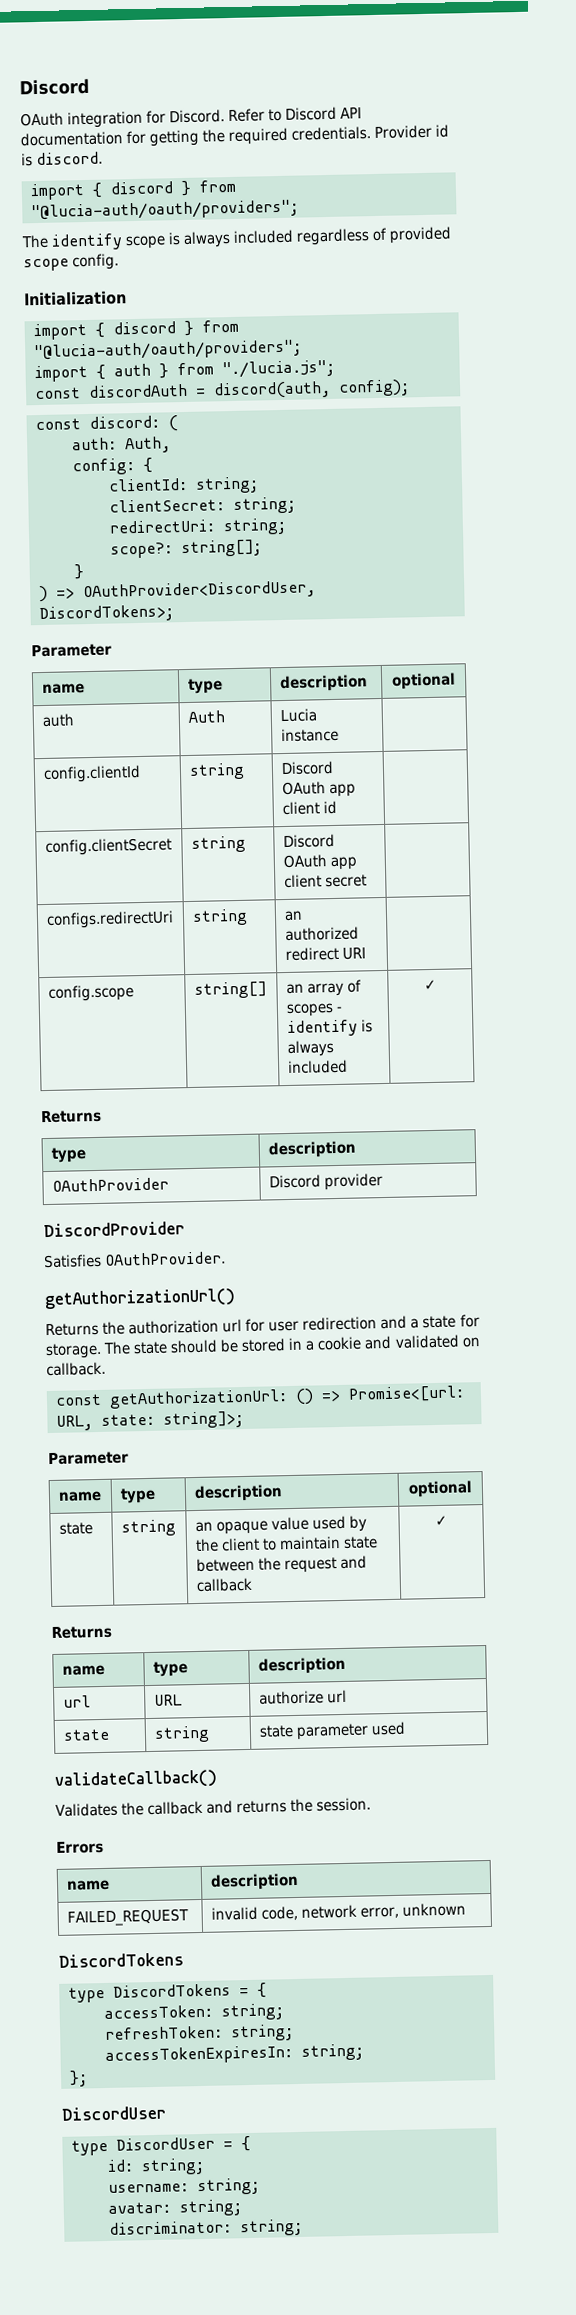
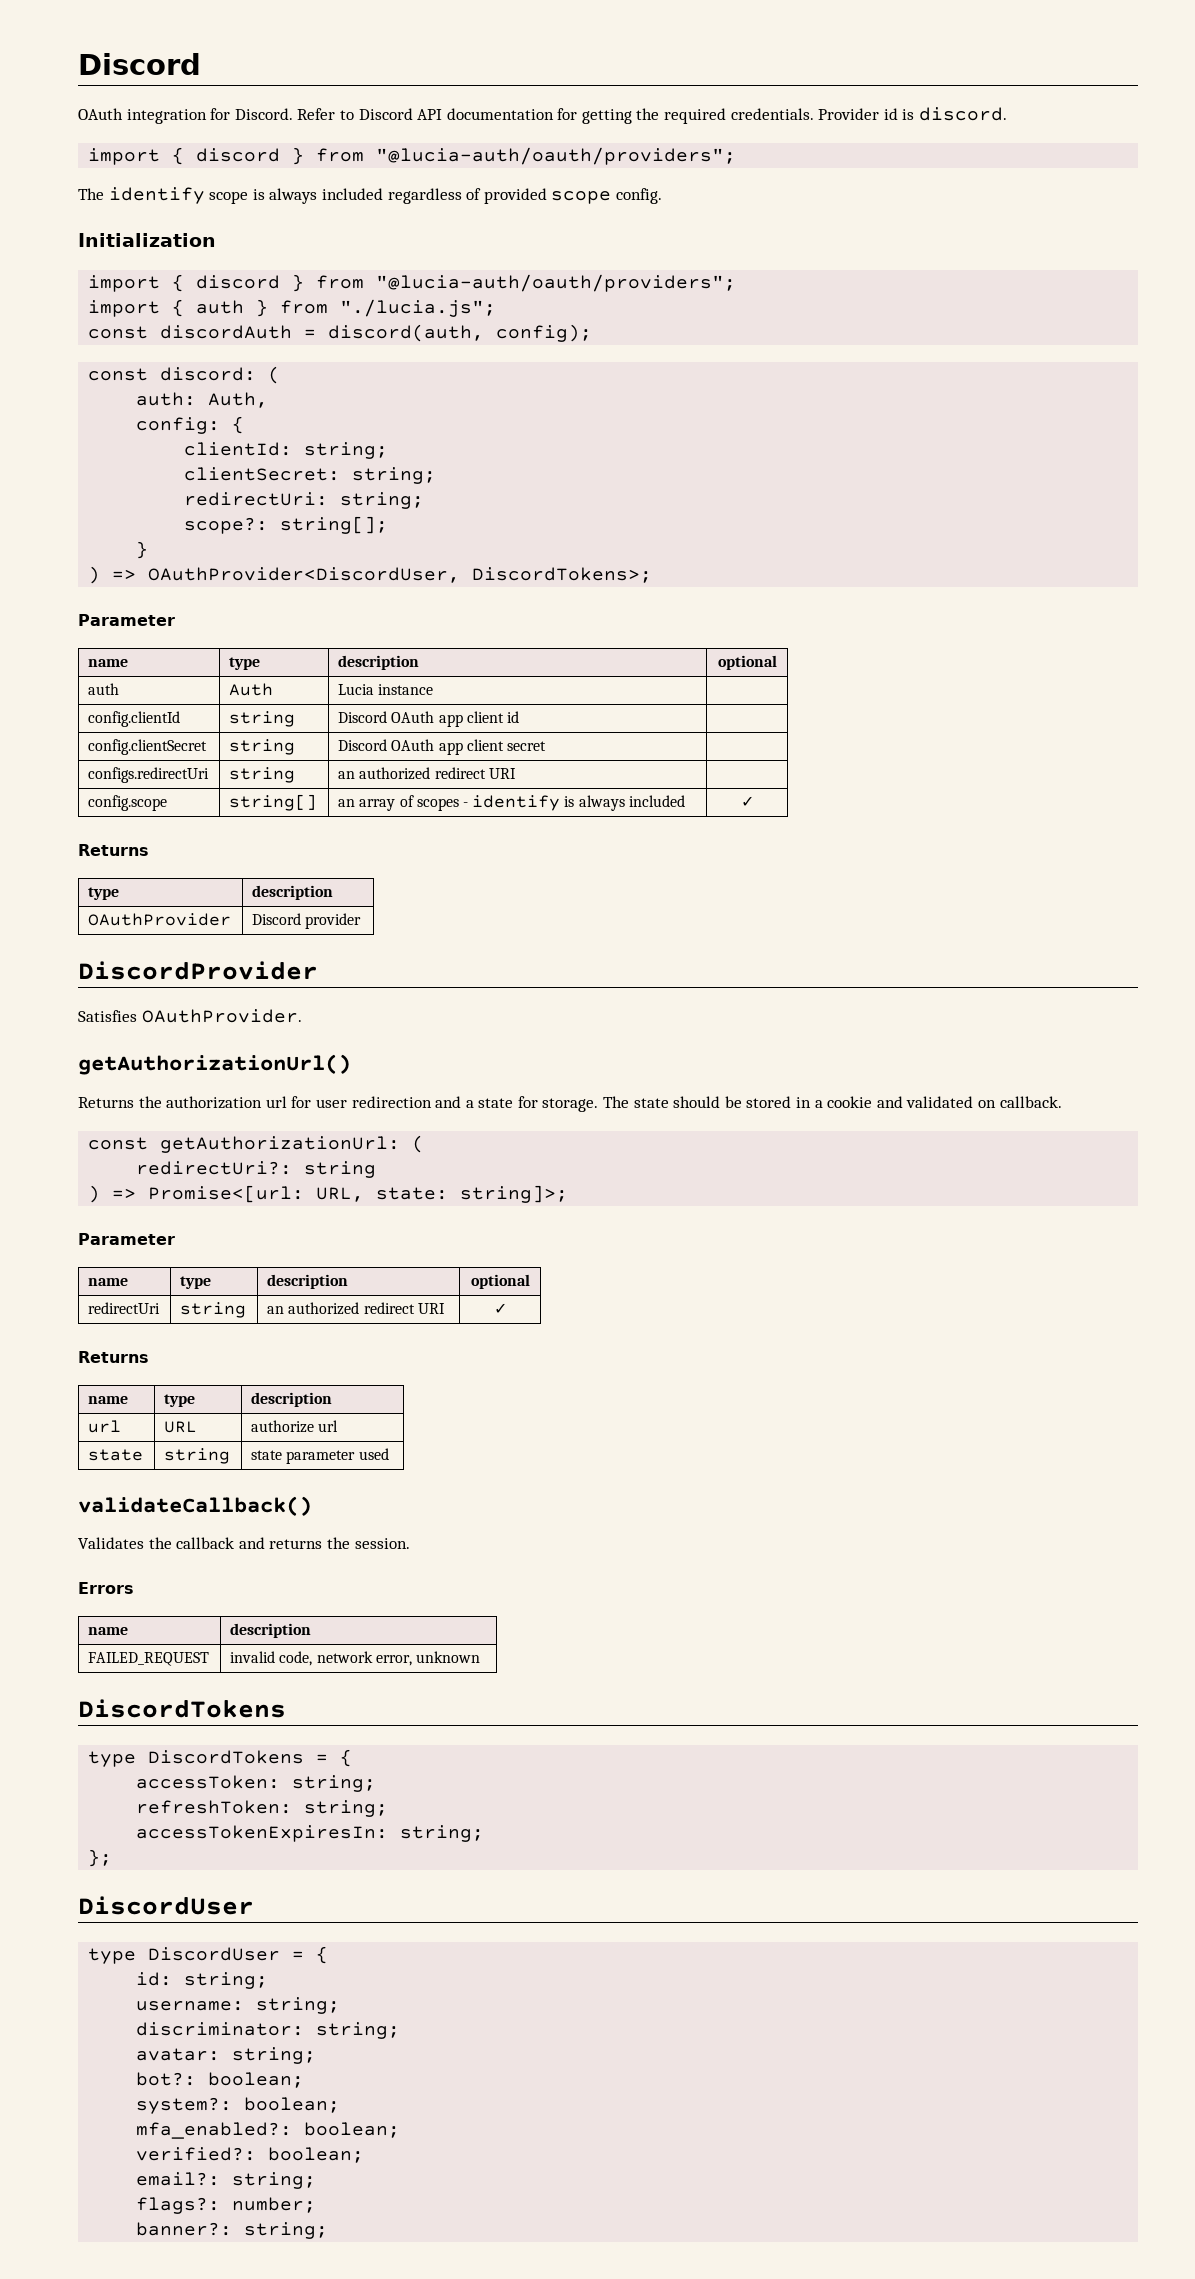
[295,1388,314,1405] () -> [412,1135,425,1153] [136,1161,377,1178] [88,1185,101,1203] ( // redirectUri?: string // )
[58,1522,93,1535] [120,1519,176,1537] [194,1515,367,1535] [194,1536,378,1553] [195,1555,367,1574] [195,1577,252,1593] state | string | an opaque value used by the client to maintain state between the request and callback -> [88,1302,161,1314] [180,1302,247,1318] [267,1302,445,1315] redirectUri | string | an authorized redirect URI
(260, 2186) none -> [136,2022,401,2039] // discriminator: string;
[109,2220,232,2235] discriminator: -> [136,2072,305,2088] [136,2097,341,2114] [136,2122,401,2139] [136,2147,365,2163] [136,2172,317,2189] [136,2197,317,2214] [136,2222,233,2236] bot?: boolean; // system?: boolean; // mfa_enabled?: boolean; // verified?: boolean; // email?: string; // flags?: number; // banner?:

